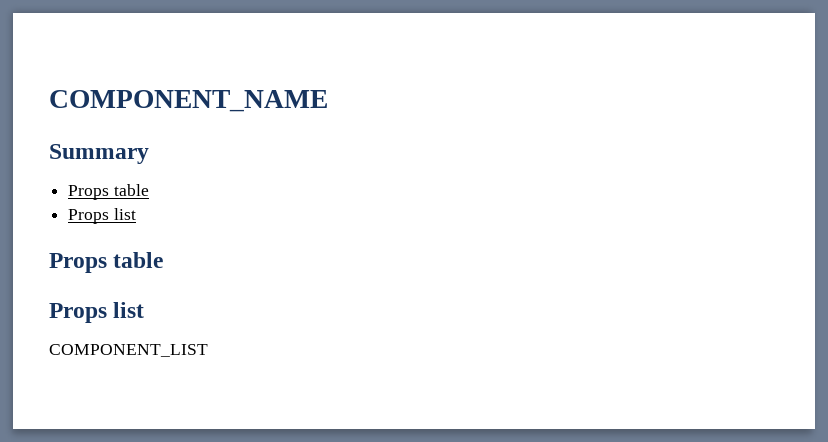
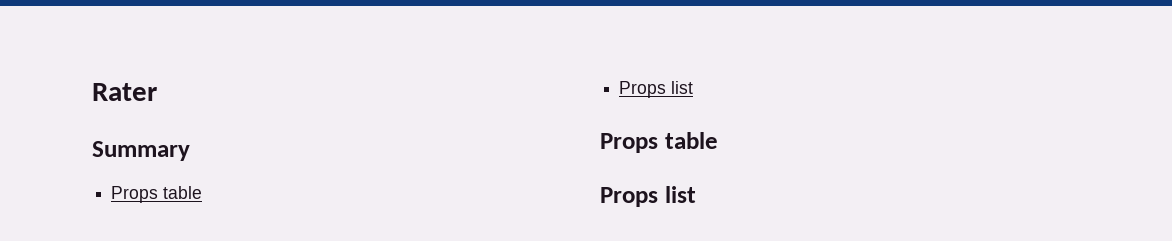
[49,90,328,112] COMPONENT_NAME -> [92,83,157,101] Rater
[49,344,208,357] // COMPONENT_LIST -> (696, 194) none

